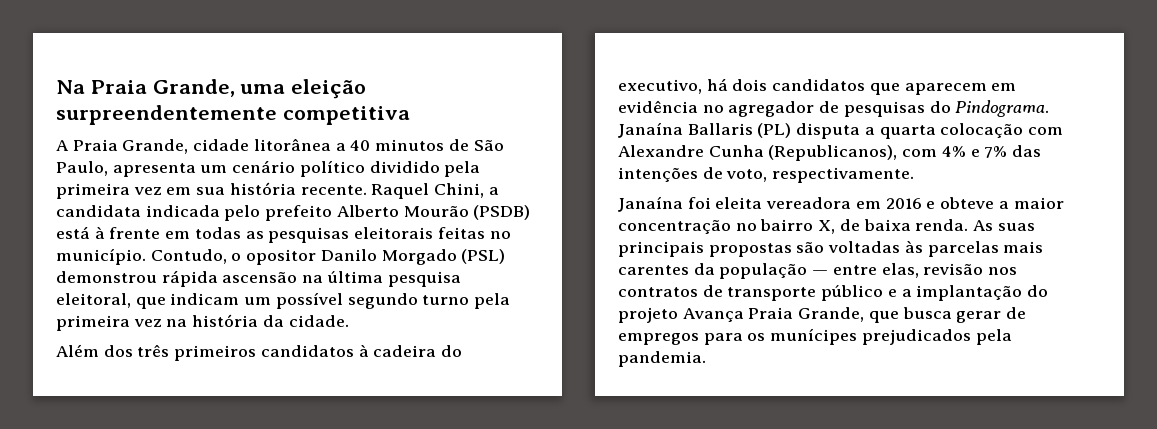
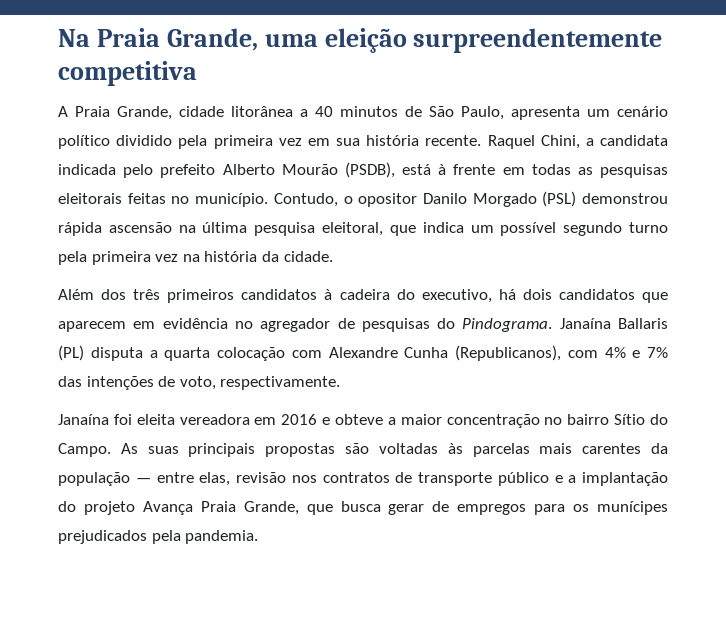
[473,205,531,220] (PSDB) -> [344,162,395,178] (PSDB),
[170,293,240,305] indicam -> [422,222,464,233] indica
[818,219,969,234] X, de baixa renda. -> [614,414,668,425] [58,443,111,457] Sítio do Campo.

